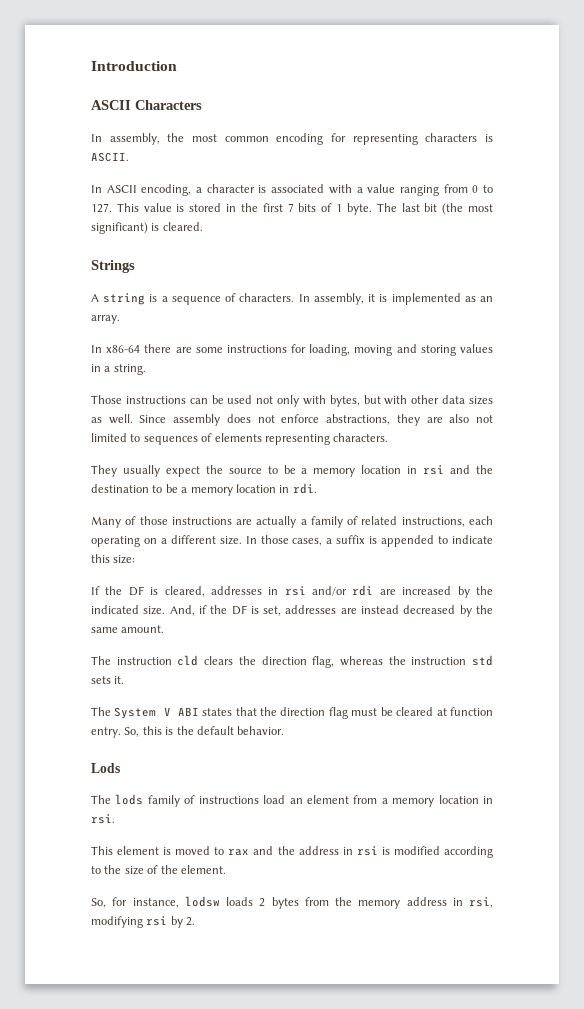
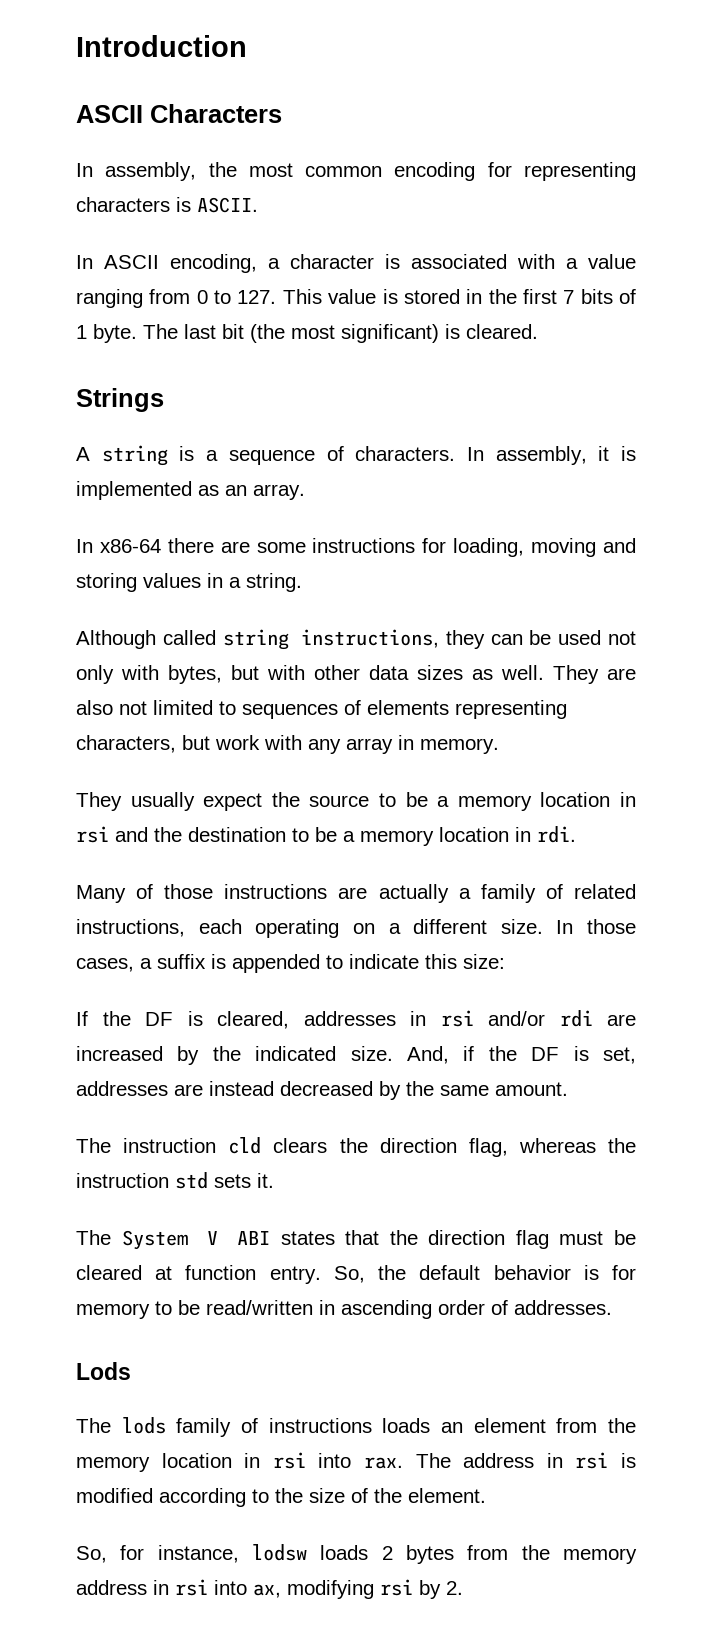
[91,395,186,404] Those instructions -> [76,629,485,650] Although called string instructions, they
[139,414,420,426] Since assembly does not enforce abstractions, they -> [553,665,599,684] They
[333,433,389,442] characters. -> [76,735,499,754] characters, but work with any array in memory.
[142,726,285,735] this is the default behavior. -> [378,1265,636,1280] [76,1300,612,1319] the default behavior is for memory to be read/written in ascending order of addresses.
[263,795,286,804] load -> [382,1418,431,1433] loads
[381,795,494,807] [91,814,115,824] [91,846,295,856] a memory location in rsi. // This element is moved to rax and the -> [608,1418,636,1433] [76,1452,451,1472] the memory location in rsi into rax. The
[469,897,493,908] rsi, -> [175,1579,281,1598] rsi into ax,

